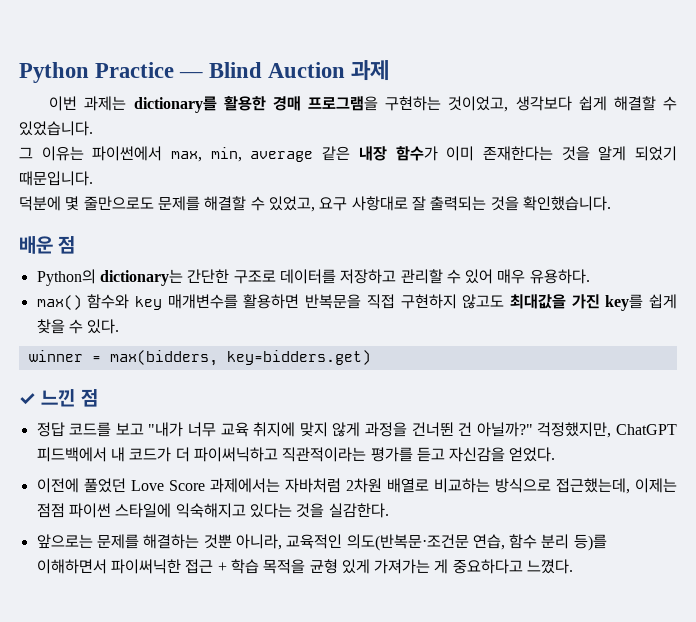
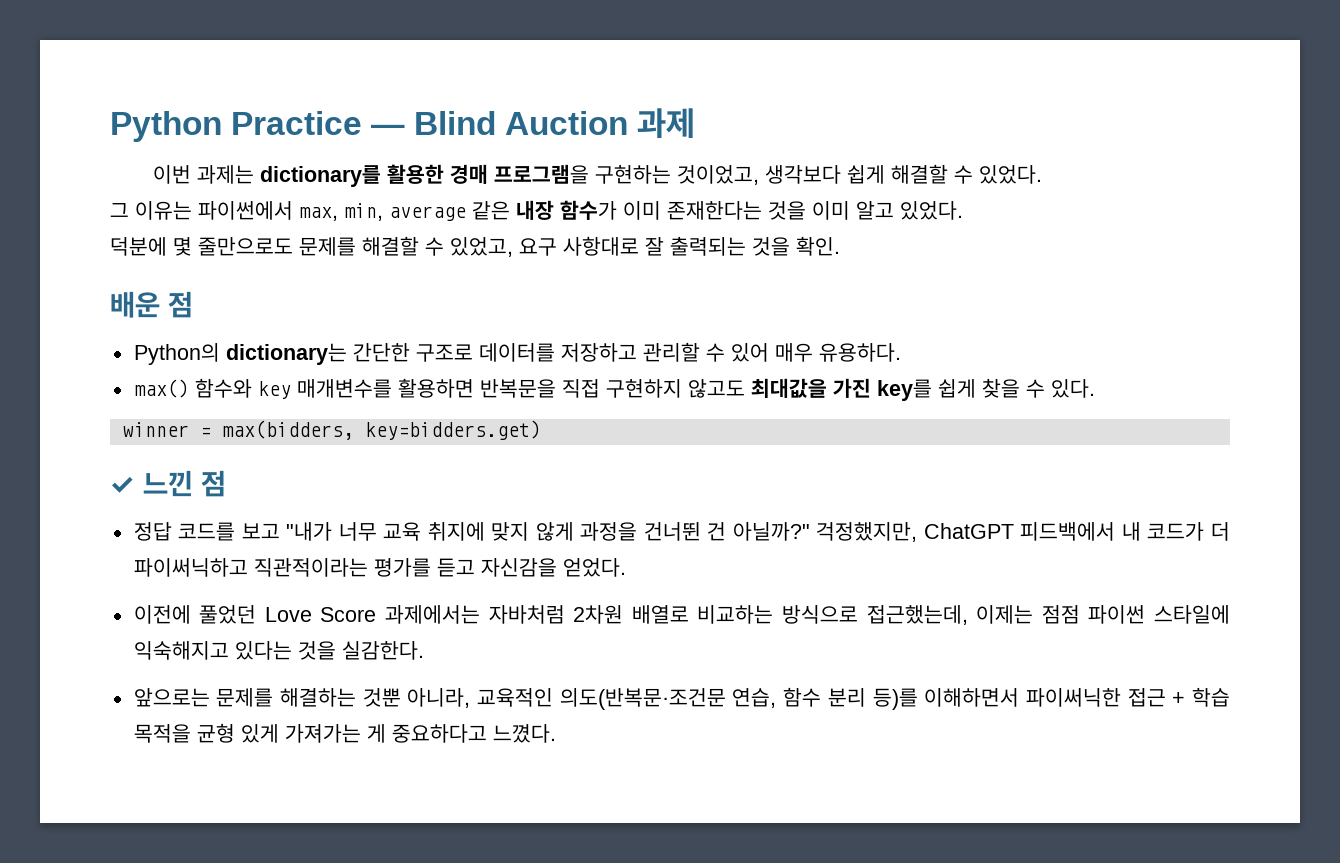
[19,121,93,136] 있었습니다. -> [978,165,1042,184] 있었다.
[598,146,678,161] [19,171,93,186] 알게 되었기 때문입니다. -> [812,201,963,220] 이미 알고 있었다.
[522,196,611,211] 확인했습니다. -> [796,236,840,256] 확인.

